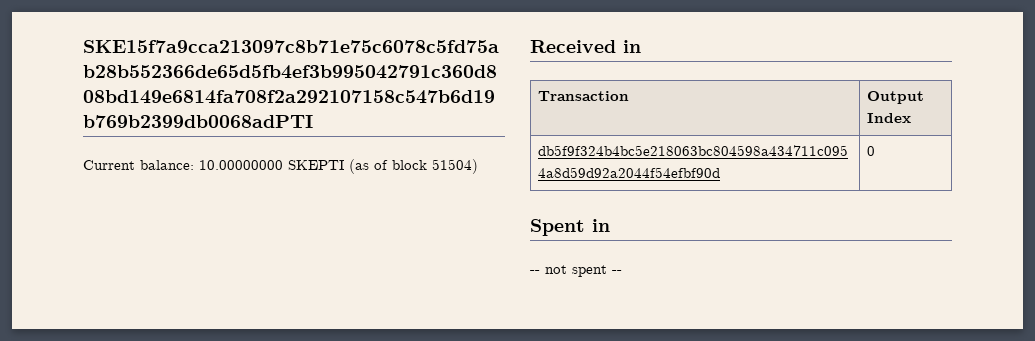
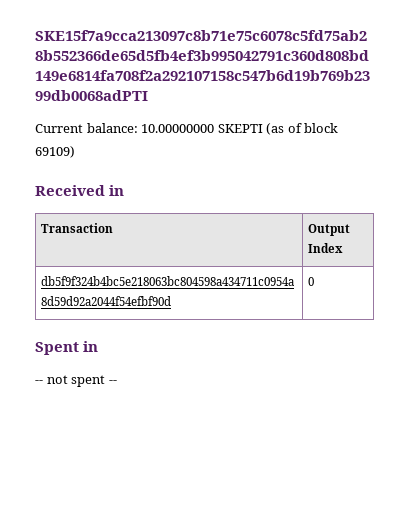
[432,159,478,174] 51504) -> [35,146,75,158] 69109)

